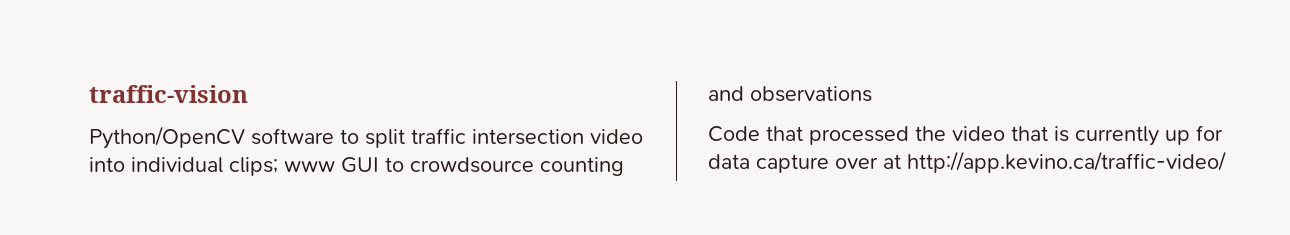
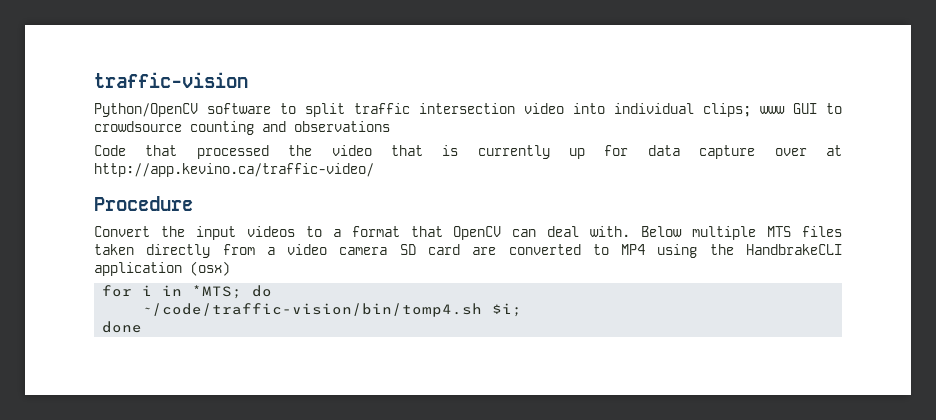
(1226, 162) none -> [94,196,193,211] [94,226,842,240] [94,244,843,258] [94,261,230,276] [102,285,273,299] [142,303,523,317] [102,321,143,333] // Procedure // Convert the input videos to a format that OpenCV can deal with. Below multiple MTS files taken directly from a video camera SD card are converted to MP4 using the HandbrakeCLI application (osx) // for i in *MTS; do // ~/code/traffic-vision/bin/tomp4.sh $i; // done

